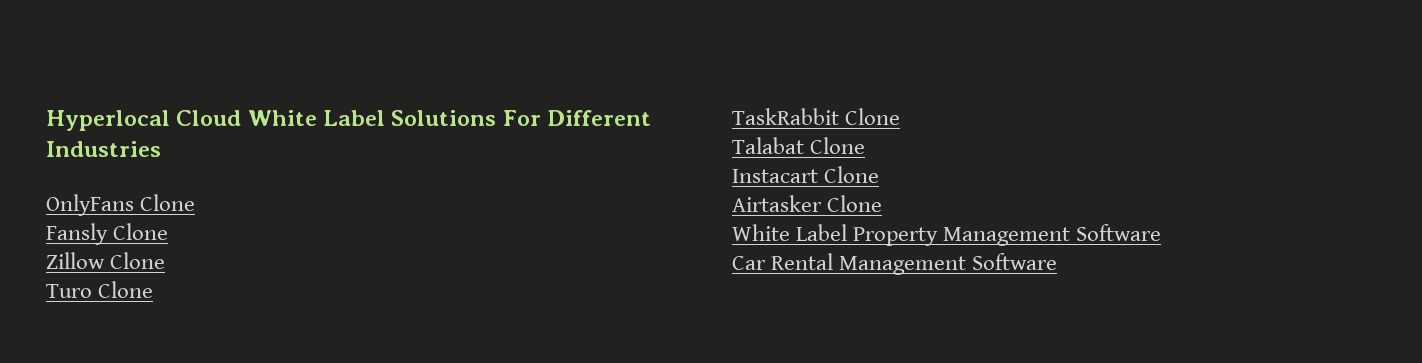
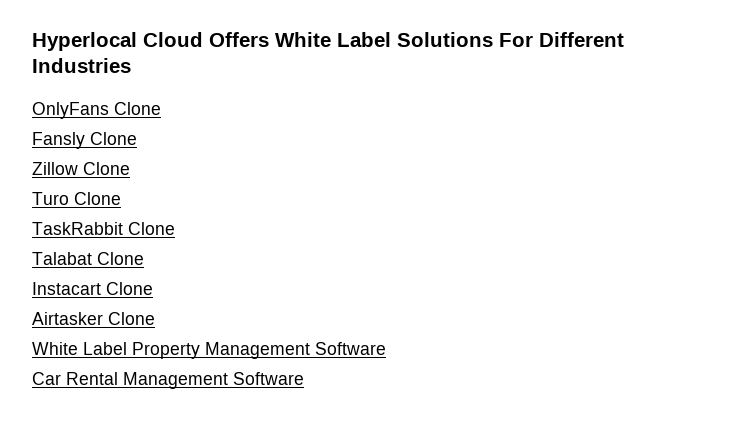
(242, 118) none -> [209,32,269,47] Offers

